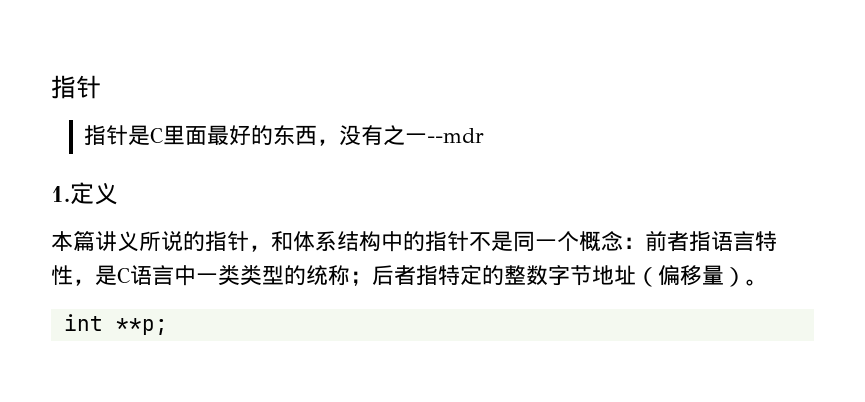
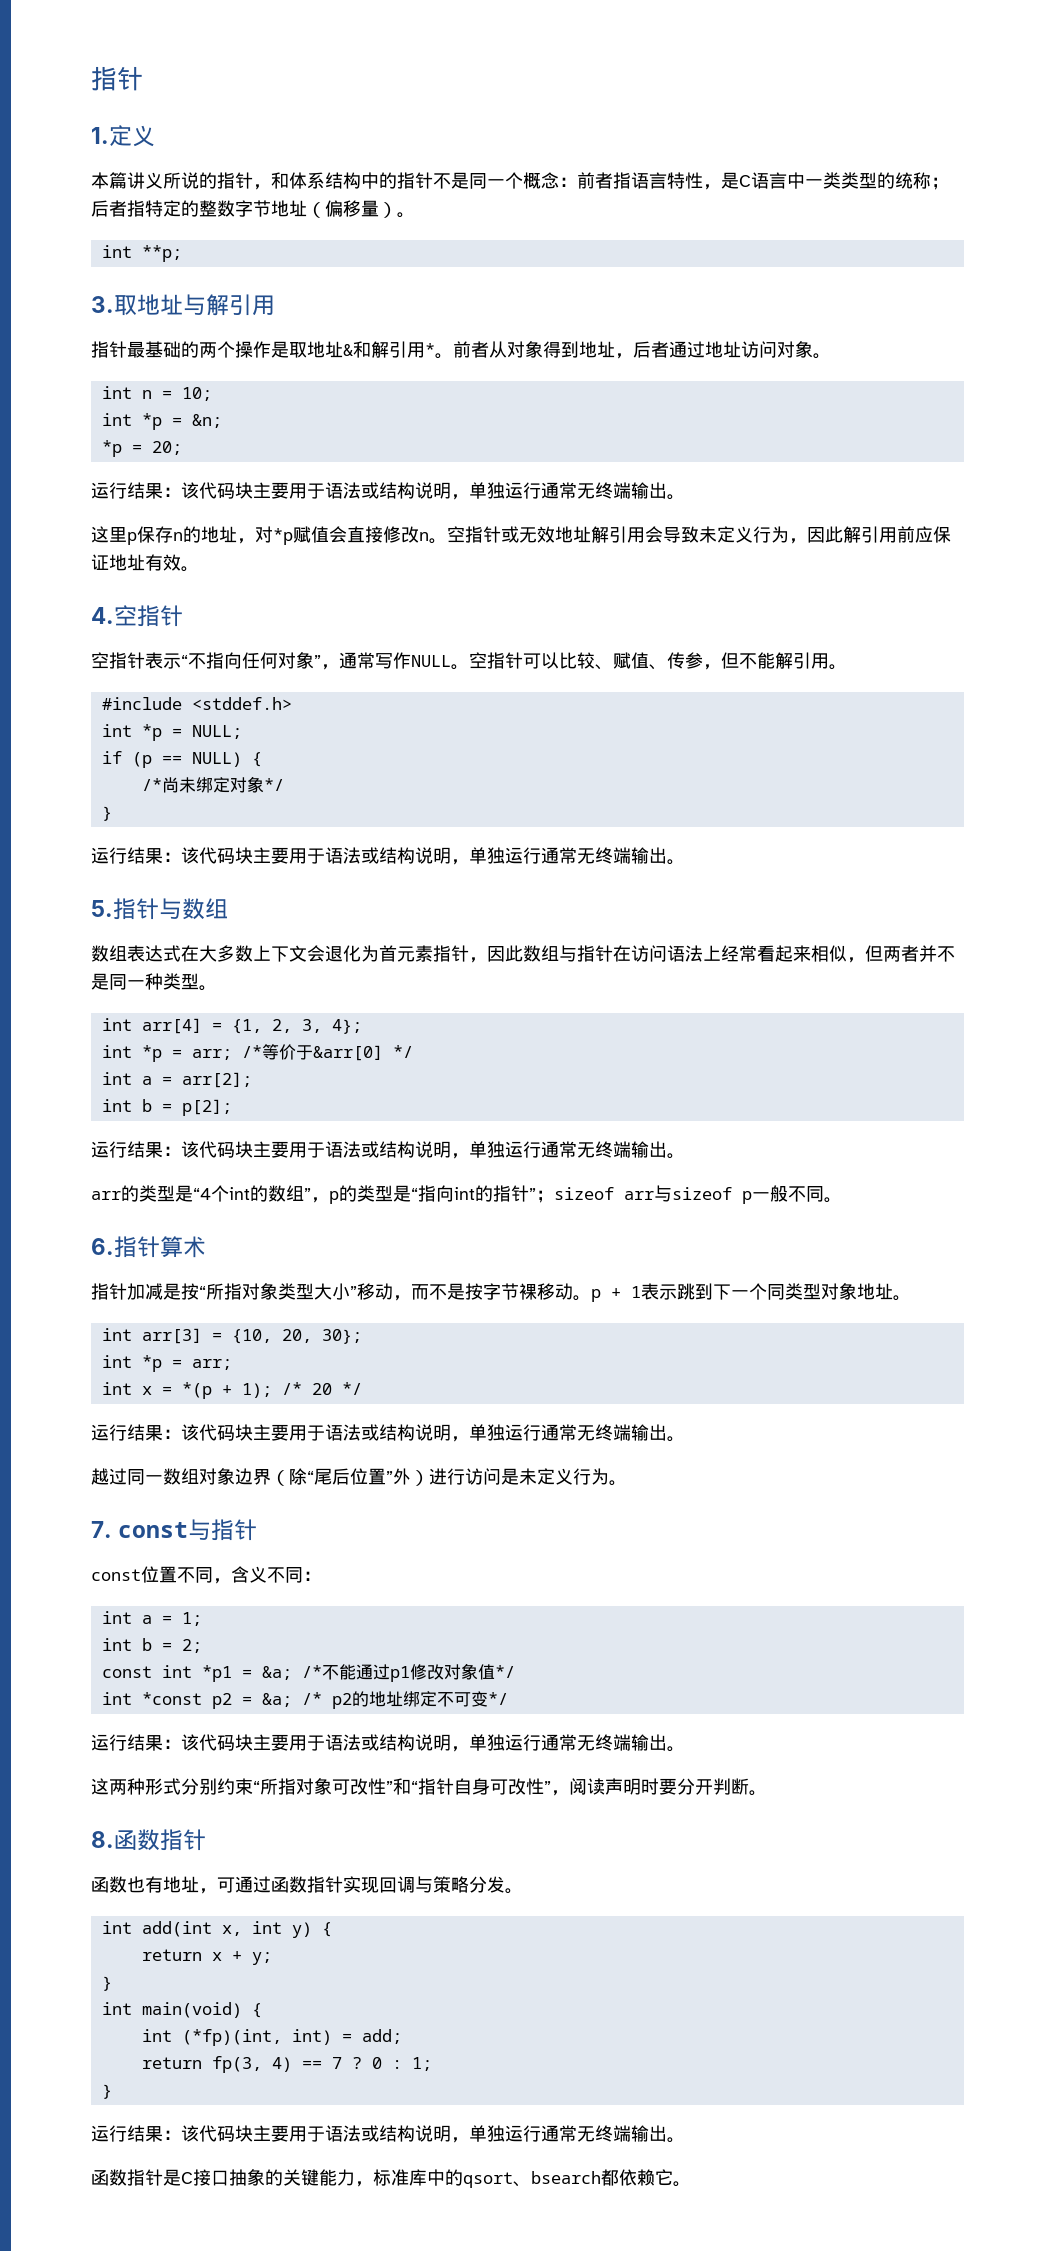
[51,75,101,99] [84,125,485,146] 指针 // 指针是C里面最好的东西，没有之一--mdr -> [91,66,143,91] 指针
(168, 326) none -> [91,294,275,316] [91,341,831,359] [101,386,212,401] [101,413,222,430] [101,440,182,457] [91,482,685,500] [91,526,951,545] [91,554,199,572] [91,605,183,627] [91,652,847,670] [101,697,292,710] [101,724,242,741] [101,751,262,768] [141,776,284,793] [101,806,112,821] [91,847,685,865] [91,898,228,920] [91,945,955,963] [91,973,217,991] [101,1018,362,1034] [101,1044,413,1062] [101,1072,252,1088] [101,1099,232,1116] [91,1141,685,1159] [91,1185,842,1204] [91,1236,206,1258] [91,1283,911,1302] [101,1328,362,1344] [101,1355,232,1372] [101,1382,362,1399] [91,1424,685,1442] [91,1468,627,1486] [91,1519,258,1541] [91,1566,321,1584] [101,1611,202,1626] [101,1638,202,1653] [101,1663,515,1682] [101,1691,508,1709] [91,1734,685,1752] [91,1778,767,1796] [91,1829,206,1851] [91,1876,523,1894] [101,1921,332,1938] [141,1949,272,1965] [101,1976,112,1991] [101,2002,262,2018] [141,2029,402,2046] [141,2056,432,2073] [101,2084,112,2099] [91,2125,685,2143] [91,2169,691,2188] // 3.取地址与解引用 // 指针最基础的两个操作是取地址&和解引用*。前者从对象得到地址，后者通过地址访问对象。 // int n = 10; // int *p = &n; // *p = 20; // 运行结果：该代码块主要用于语法或结构说明，单独运行通常无终端输出。 // 这里p保存n的地址，对*p赋值会直接修改n。空指针或无效地址解引用会导致未定义行为，因此解引用前应保证地址有效。 // 4.空指针 // 空指针表示“不指向任何对象”，通常写作NULL。空指针可以比较、赋值、传参，但不能解引用。 // #include <stddef.h> // int *p = NULL; // if (p == NULL) { // /*尚未绑定对象*/ // } // 运行结果：该代码块主要用于语法或结构说明，单独运行通常无终端输出。 // 5.指针与数组 // 数组表达式在大多数上下文会退化为首元素指针，因此数组与指针在访问语法上经常看起来相似，但两者并不是同一种类型。 // int arr[4] = {1, 2, 3, 4}; // int *p = arr; /*等价于&arr[0] */ // int a = arr[2]; // int b = p[2]; // 运行结果：该代码块主要用于语法或结构说明，单独运行通常无终端输出。 // arr的类型是“4个int的数组”，p的类型是“指向int的指针”；sizeof arr与sizeof p一般不同。 // 6.指针算术 // 指针加减是按“所指对象类型大小”移动，而不是按字节裸移动。p + 1表示跳到下一个同类型对象地址。 // int arr[3] = {10, 20, 30}; // int *p = arr; // int x = *(p + 1); /* 20 */ // 运行结果：该代码块主要用于语法或结构说明，单独运行通常无终端输出。 // 越过同一数组对象边界（除“尾后位置”外）进行访问是未定义行为。 // 7. const与指针 // const位置不同，含义不同： // int a = 1; // int b = 2; // const int *p1 = &a; /*不能通过p1修改对象值*/ // int *const p2 = &a; /* p2的地址绑定不可变*/ // 运行结果：该代码块主要用于语法或结构说明，单独运行通常无终端输出。 // 这两种形式分别约束“所指对象可改性”和“指针自身可改性”，阅读声明时要分开判断。 // 8.函数指针 // 函数也有地址，可通过函数指针实现回调与策略分发。 // int add(int x, int y) { // return x + y; // } // int main(void) { // int (*fp)(int, int) = add; // return fp(3, 4) == 7 ? 0 : 1; // } // 运行结果：该代码块主要用于语法或结构说明，单独运行通常无终端输出。 // 函数指针是C接口抽象的关键能力，标准库中的qsort、bsearch都依赖它。

